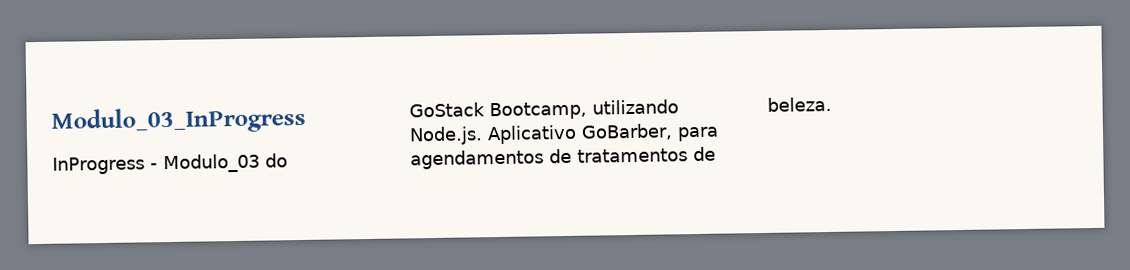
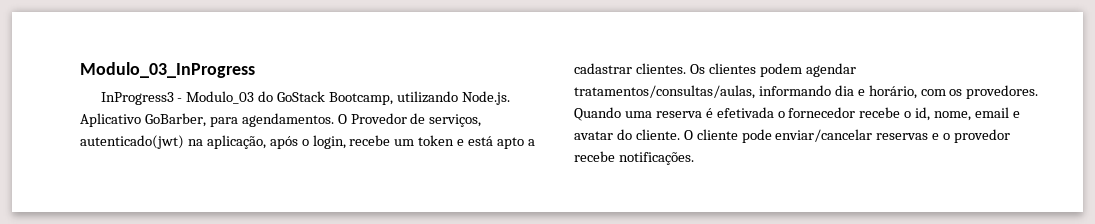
[52,156,145,175] InProgress -> [100,92,174,105] InProgress3
[410,146,716,170] [767,96,832,112] agendamentos de tratamentos de beleza. -> [241,113,482,127] [80,135,535,149] [574,63,856,77] [574,85,1039,99] [574,107,1020,121] [574,129,1011,143] [574,151,694,165] agendamentos. O Provedor de serviços, autenticado(jwt) na aplicação, após o login, recebe um token e está apto a cadastrar clientes. Os clientes podem agendar tratamentos/consultas/aulas, informando dia e horário, com os provedores. Quando uma reserva é efetivada o fornecedor recebe o id, nome, email e avatar do cliente. O cliente pode enviar/cancelar reservas e o provedor recebe notificações.

